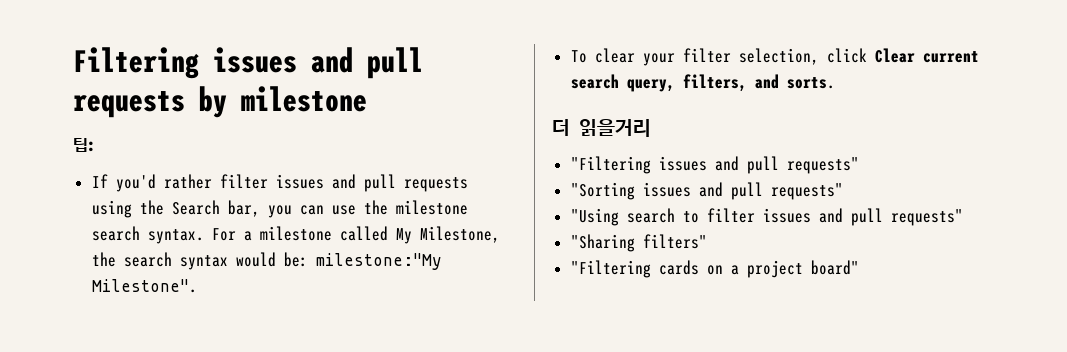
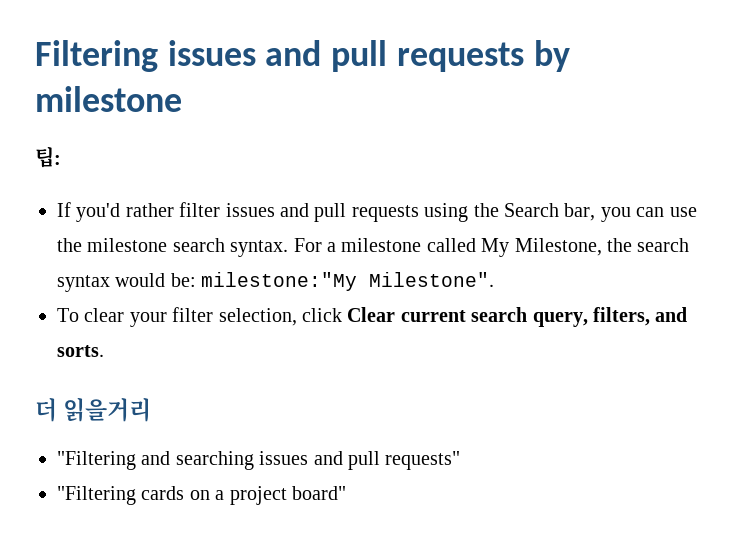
[658,156,859,174] [570,182,843,200] [570,208,963,226] [570,234,707,252] issues and pull requests" // "Sorting issues and pull requests" // "Using search to filter issues and pull requests" // "Sharing filters" -> [141,451,461,470] and searching issues and pull requests"

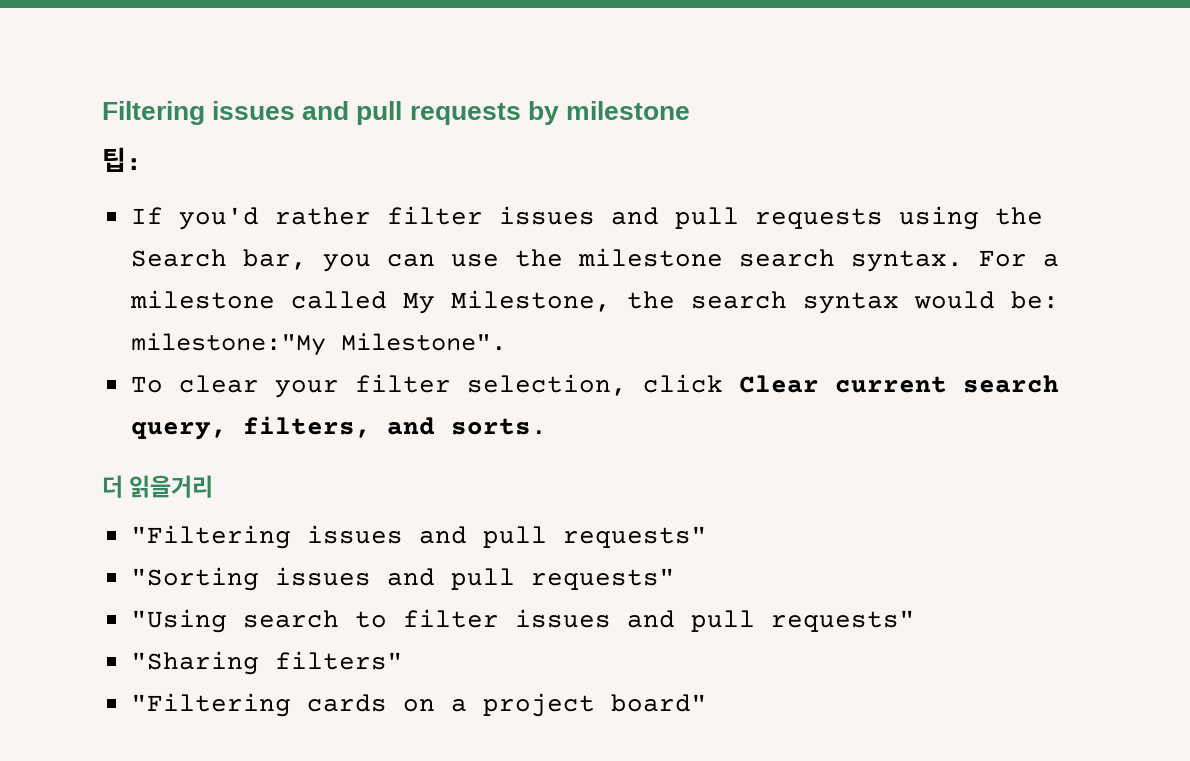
[141,451,461,470] and searching issues and pull requests" -> [306,525,707,548] [130,567,675,591] [130,609,915,633] [130,651,403,675] issues and pull requests" // "Sorting issues and pull requests" // "Using search to filter issues and pull requests" // "Sharing filters"

